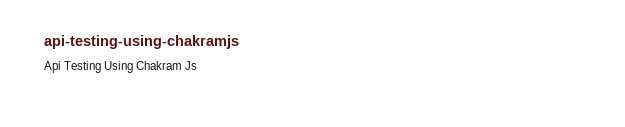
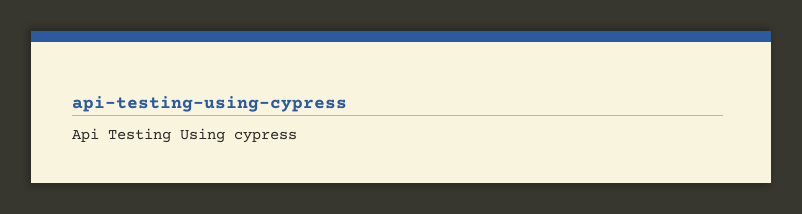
[44,35,239,49] api-testing-using-chakramjs -> [72,96,347,112] api-testing-using-cypress
[136,61,198,70] Chakram Js -> [234,131,297,143] cypress

